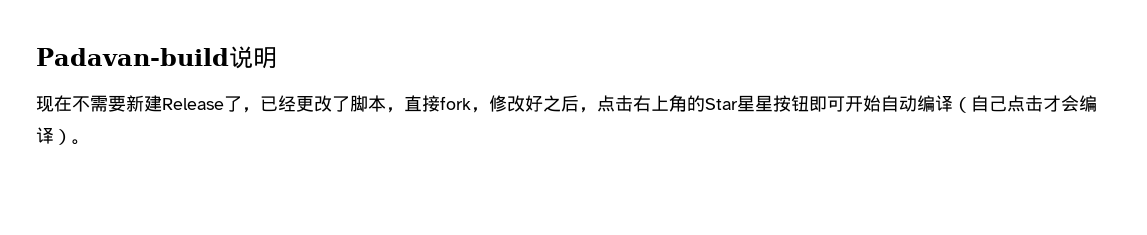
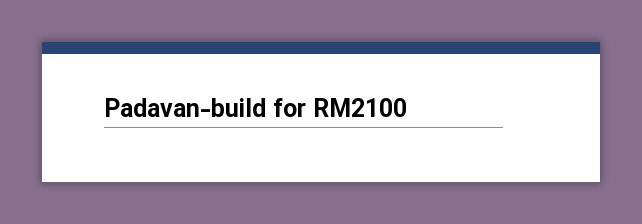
[228,46,277,69] [36,95,1097,113] [36,127,90,145] 说明 // 现在不需要新建Release了，已经更改了脚本，直接fork，修改好之后，点击右上角的Star星星按钮即可开始自动编译（自己点击才会编译）。 -> [272,98,407,117] for RM2100

